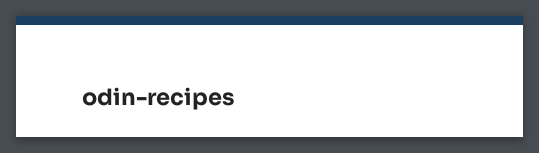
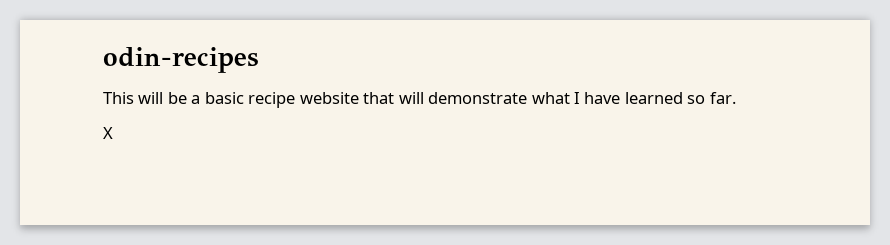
(235, 98) none -> [103,92,736,108] [103,127,113,139] // This will be a basic recipe website that will demonstrate what I have learned so far. // X

